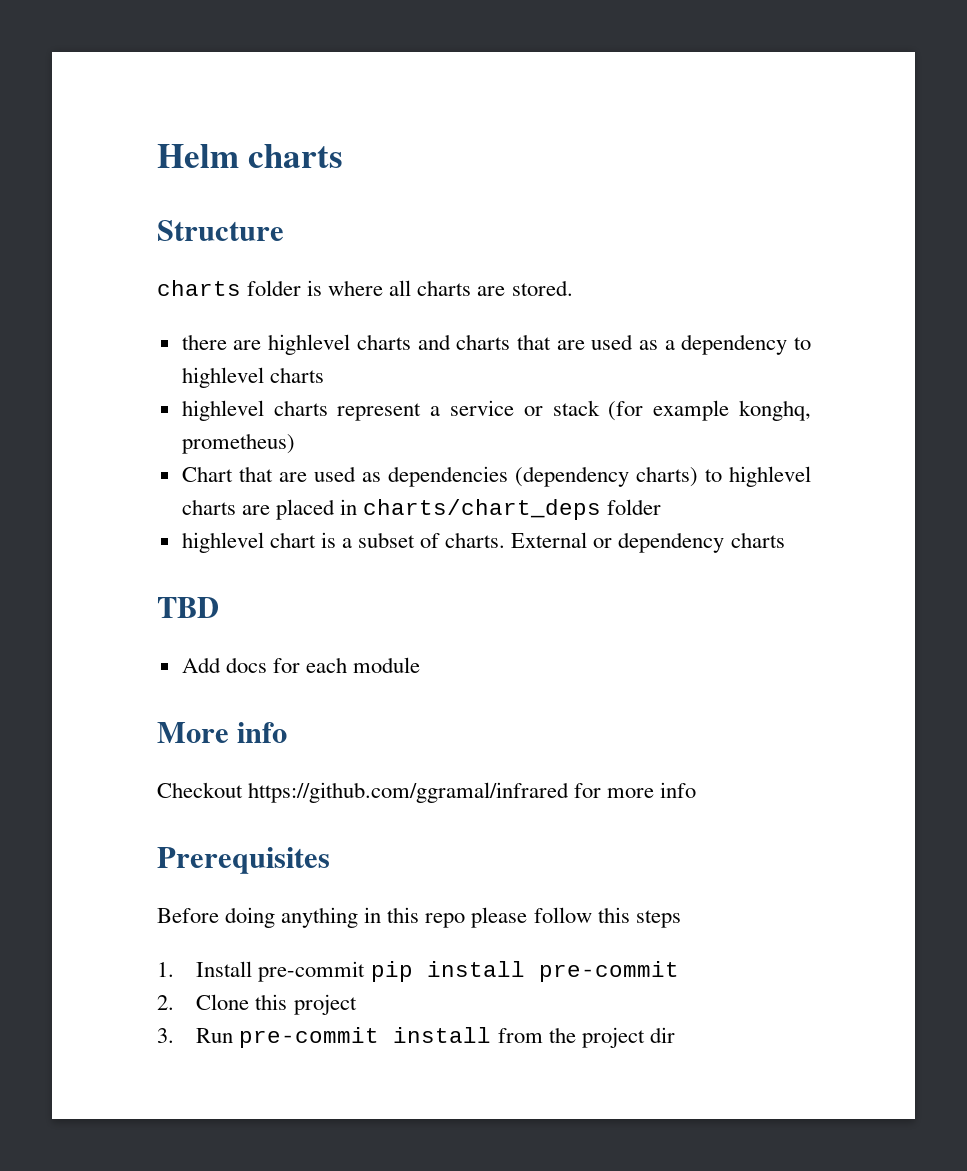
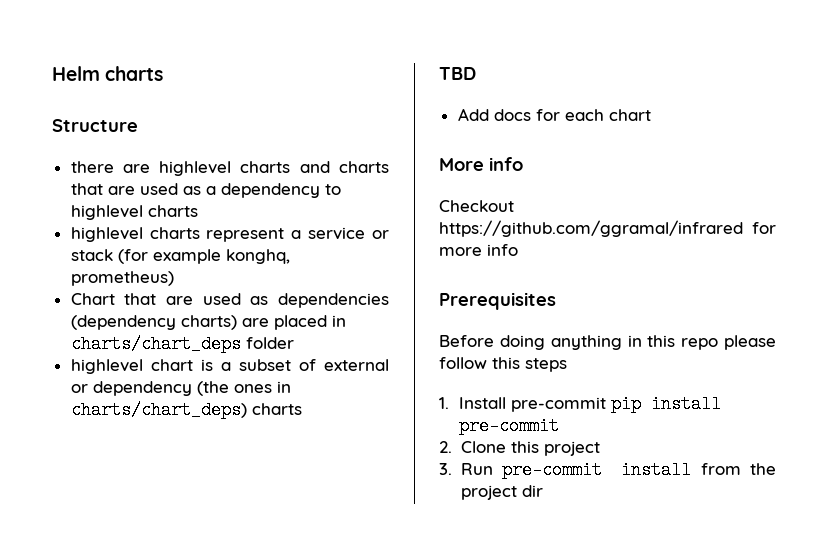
[157,280,573,296] // charts folder is where all charts are stored. -> (138, 125) none
[704,466,811,487] [181,499,236,515] to highlevel charts -> (237, 322) none
[445,532,725,553] charts. External or dependency -> [324,359,390,371] [70,381,291,396] [70,401,247,419] external or dependency (the ones in charts/chart_deps)
[353,657,421,673] module -> [608,109,651,121] chart

